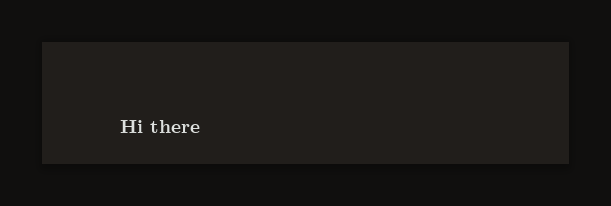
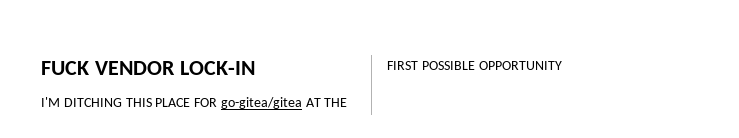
[120,120,200,133] Hi there -> [41,61,255,75] [41,97,348,109] [387,61,562,70] FUCK VENDOR LOCK-IN // I'M DITCHING THIS PLACE FOR go-gitea/gitea AT THE FIRST POSSIBLE OPPORTUNITY

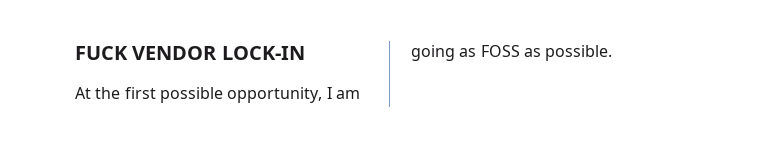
[41,97,348,109] [387,61,562,70] I'M DITCHING THIS PLACE FOR go-gitea/gitea AT THE FIRST POSSIBLE OPPORTUNITY -> [75,87,360,103] [411,45,613,61] At the first possible opportunity, I am going as FOSS as possible.

